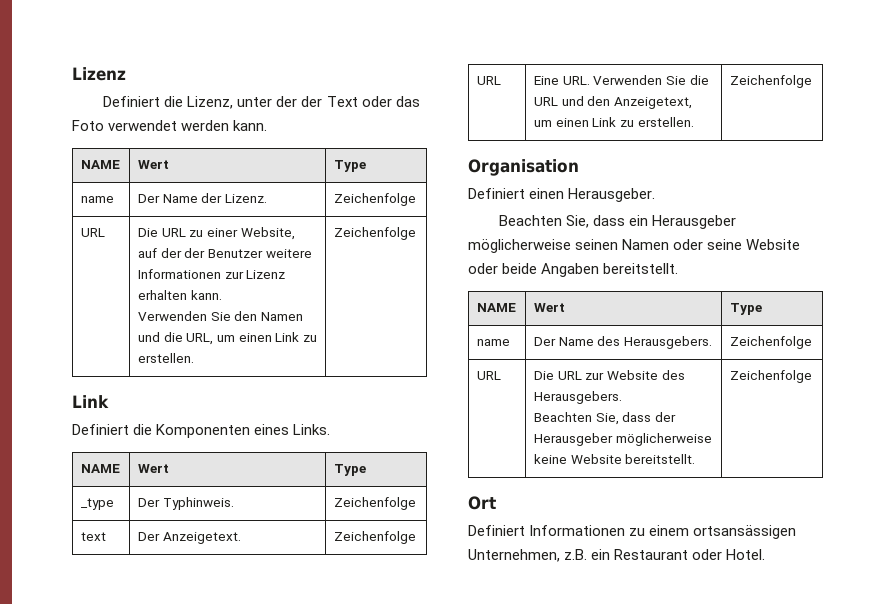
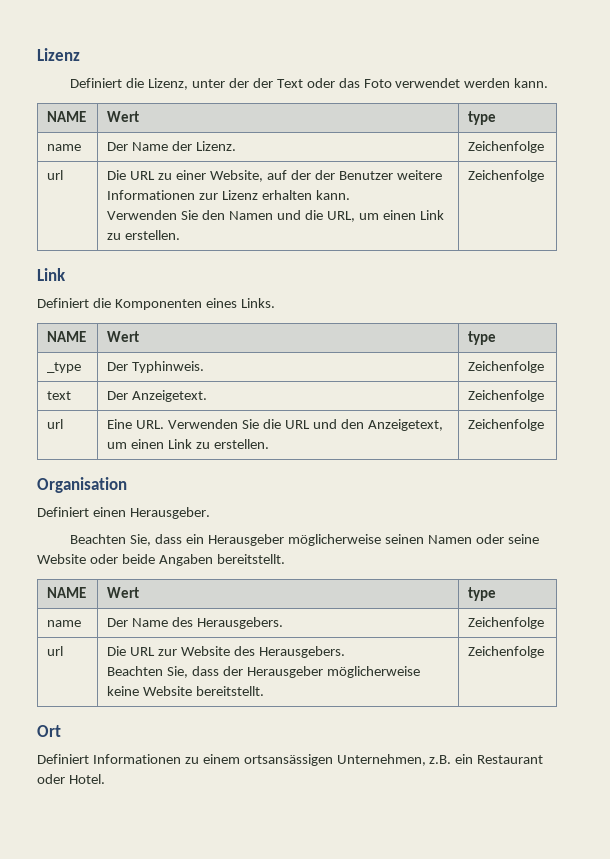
[333,160,366,172] Type -> [468,111,497,125] type
[80,228,105,237] URL -> [47,170,64,180] url
[333,464,366,476] Type -> [468,331,497,345] type
[476,76,501,85] URL -> [47,419,64,429] url
[729,303,762,315] Type -> [468,587,497,601] type
[476,371,501,380] URL -> [47,646,64,656] url

